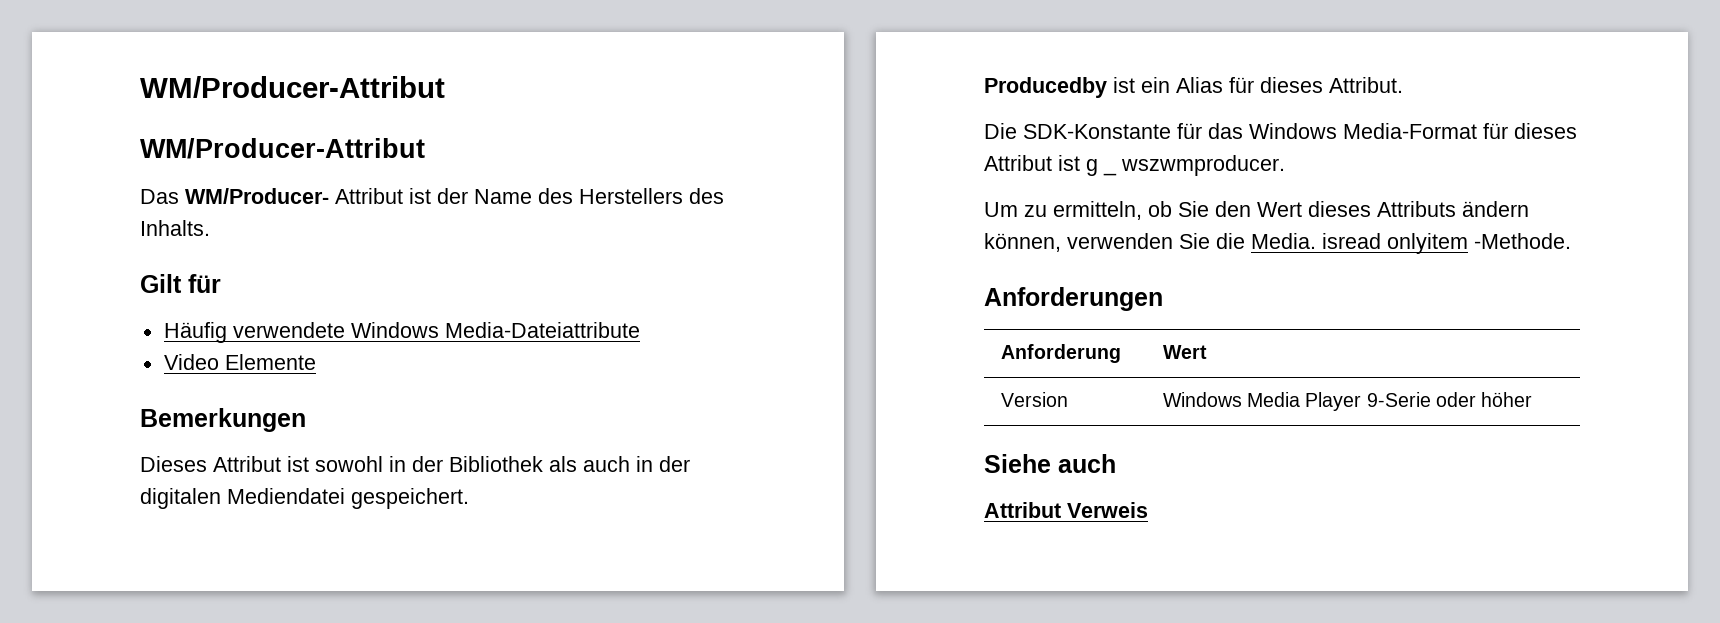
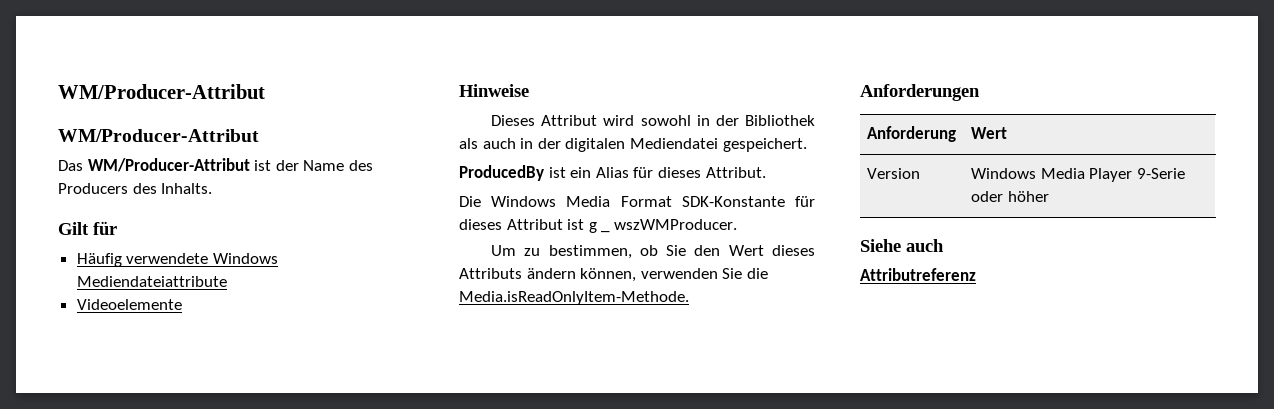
[185,188,403,204] WM/Producer- Attribut -> [87,158,250,172] WM/Producer-Attribut
[579,188,683,204] Herstellers -> [58,183,128,194] Producers
[444,322,640,338] [163,354,316,370] [140,408,306,432] Media-Dateiattribute // Video Elemente // Bemerkungen -> [76,276,227,287] [76,299,182,310] [459,84,529,97] Mediendateiattribute // Videoelemente // Hinweise
[287,456,309,472] ist -> [603,115,635,126] wird
[984,77,1107,98] Producedby -> [459,165,544,181] ProducedBy
[1023,123,1477,139] SDK-Konstante für das Windows Media-Format -> [491,196,785,207] Windows Media Format SDK-Konstante
[1121,155,1285,176] wszwmproducer. -> [613,219,737,230] wszWMProducer.
[1053,201,1142,220] ermitteln, -> [548,245,632,259] bestimmen,
[1251,233,1571,254] Media. isread onlyitem -Methode. -> [459,291,689,305] Media.isReadOnlyItem-Methode.
[984,502,1148,518] Attribut Verweis -> [860,268,976,281] Attributreferenz

